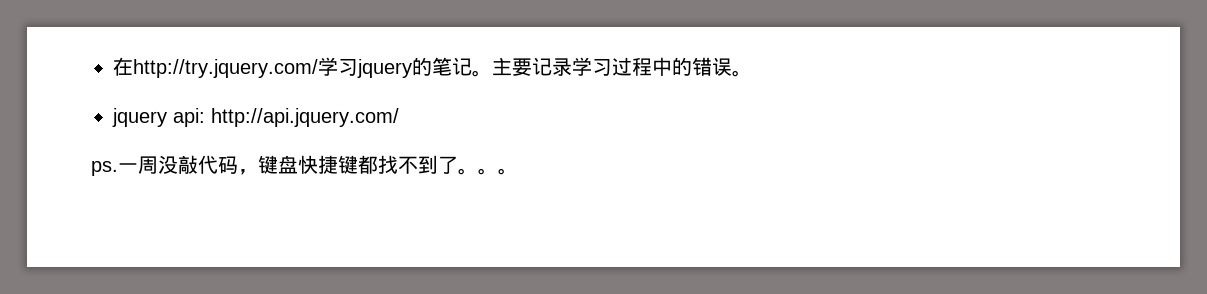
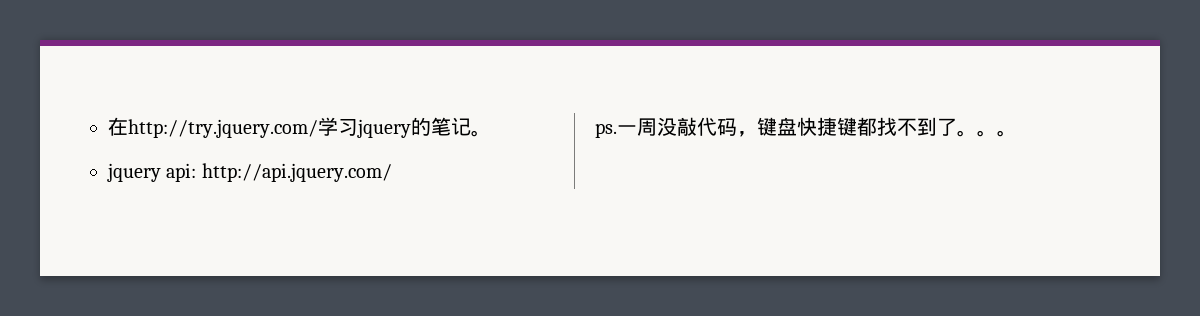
[492,57,752,77] 主要记录学习过程中的错误。 -> (491, 133) none

